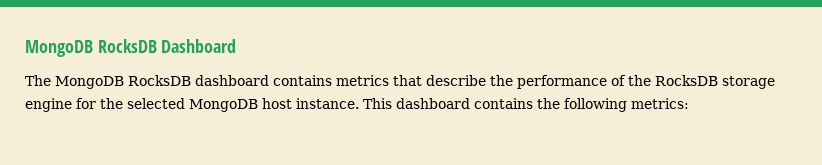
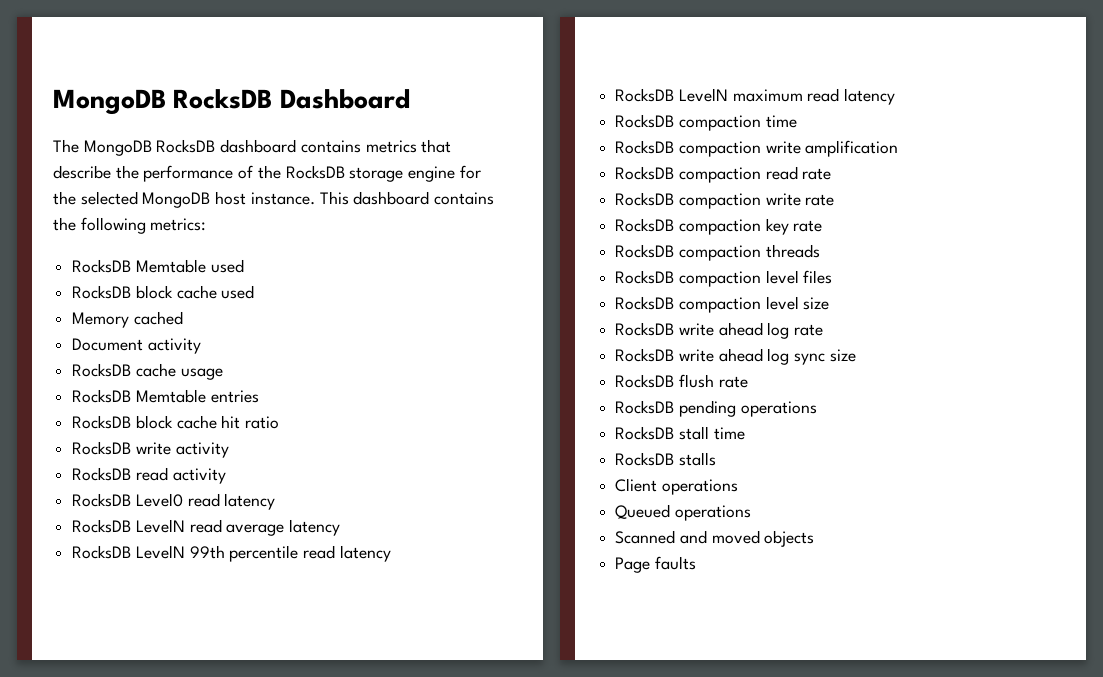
(689, 103) none -> [72,259,244,273] [72,285,255,299] [72,311,183,328] [72,338,201,354] [72,363,223,380] [72,389,259,403] [72,415,280,429] [72,441,229,458] [72,467,226,484] [72,493,276,510] [72,519,341,536] [72,545,391,562] [615,88,896,105] [615,114,797,131] [615,140,899,157] [615,166,832,183] [615,192,835,209] [615,218,823,235] [615,244,820,261] [615,270,833,287] [615,296,830,313] [615,322,824,339] [615,348,856,365] [615,374,748,388] [615,400,817,417] [615,426,745,440] [615,452,716,466] [615,478,738,495] [615,504,751,521] [615,530,815,547] [615,556,696,573] // RocksDB Memtable used // RocksDB block cache used // Memory cached // Document activity // RocksDB cache usage // RocksDB Memtable entries // RocksDB block cache hit ratio // RocksDB write activity // RocksDB read activity // RocksDB Level0 read latency // RocksDB LevelN read average latency // RocksDB LevelN 99th percentile read latency // RocksDB LevelN maximum read latency // RocksDB compaction time // RocksDB compaction write amplification // RocksDB compaction read rate // RocksDB compaction write rate // RocksDB compaction key rate // RocksDB compaction threads // RocksDB compaction level files // RocksDB compaction level size // RocksDB write ahead log rate // RocksDB write ahead log sync size // RocksDB flush rate // RocksDB pending operations // RocksDB stall time // RocksDB stalls // Client operations // Queued operations // Scanned and moved objects // Page faults

